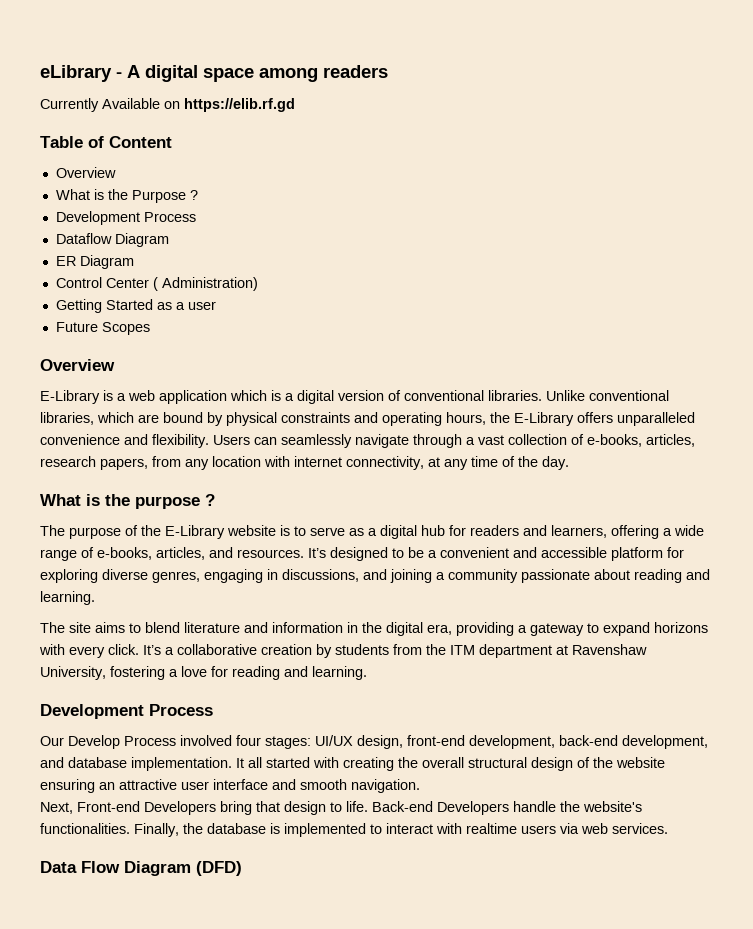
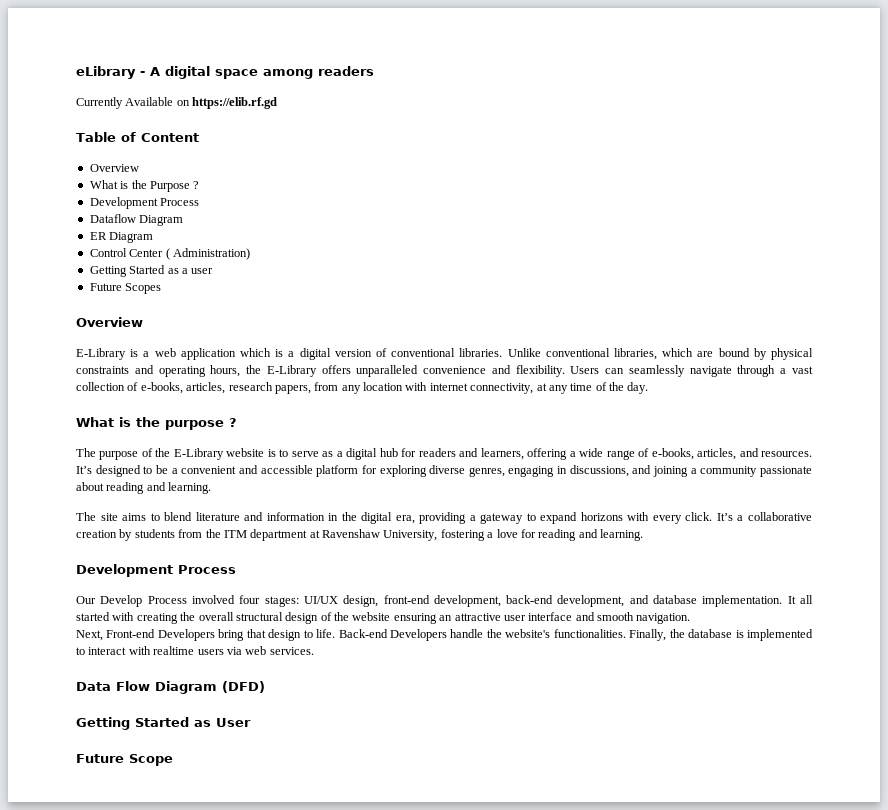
(242, 868) none -> [76,717,251,730] [76,754,173,766] // Getting Started as User // Future Scope

